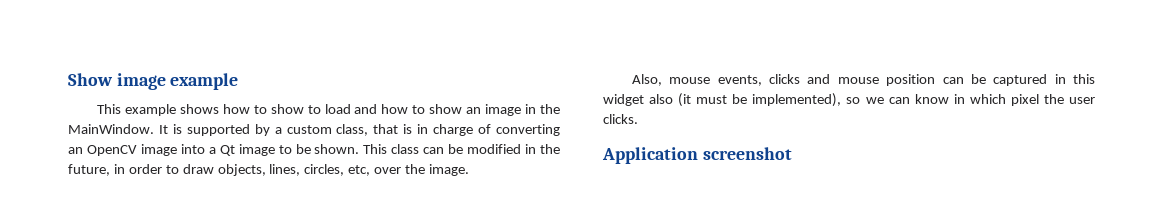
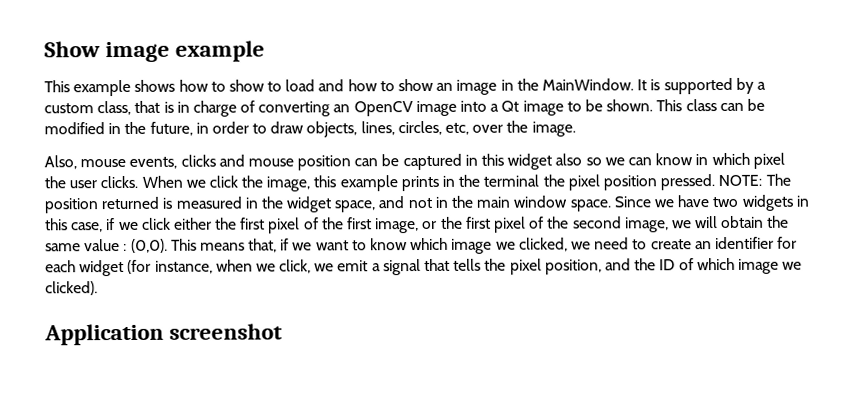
[678,93,842,107] (it must be implemented), -> (583, 159) none
(638, 119) none -> [141,173,791,192] [44,194,810,214] [45,215,790,234] [45,236,798,254] [45,257,803,277] [45,281,98,296] When we click the image, this example prints in the terminal the pixel position pressed. NOTE: The position returned is measured in the widget space, and not in the main window space. Since we have two widgets in this case, if we click either the first pixel of the first image, or the first pixel of the second image, we will obtain the same value : (0,0). This means that, if we want to know which image we clicked, we need to create an identifier for each widget (for instance, when we click, we emit a signal that tells the pixel position, and the ID of which image we clicked).

